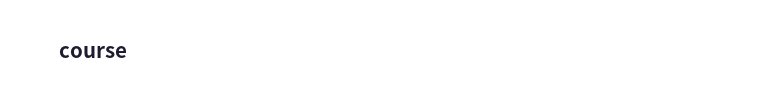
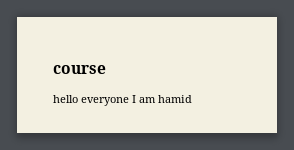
(127, 52) none -> [53,95,192,106] // hello everyone I am hamid

